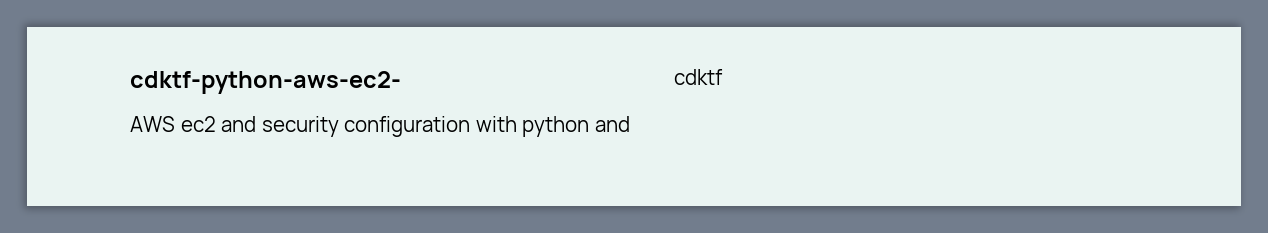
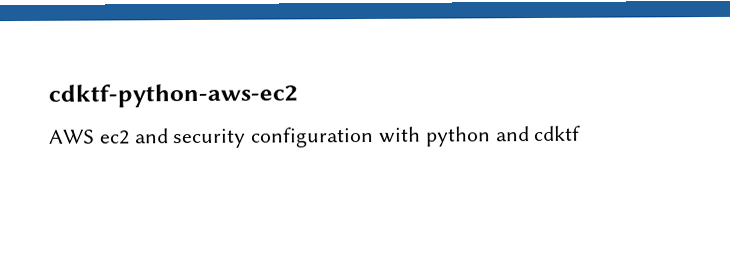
[130,71,401,94] cdktf-python-aws-ec2- -> [48,83,298,108] cdktf-python-aws-ec2

